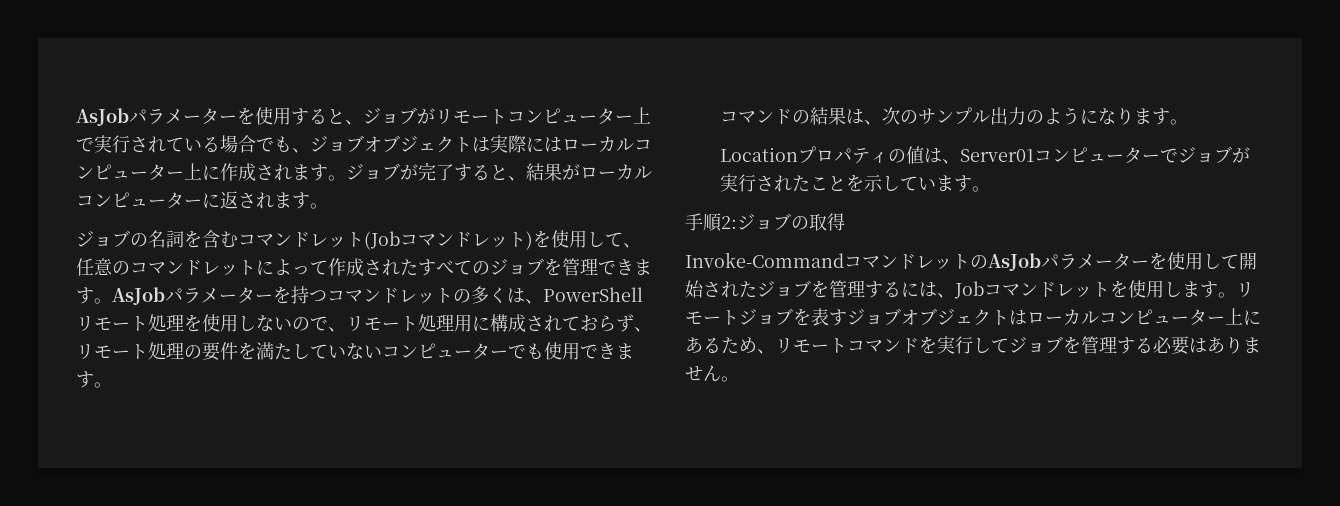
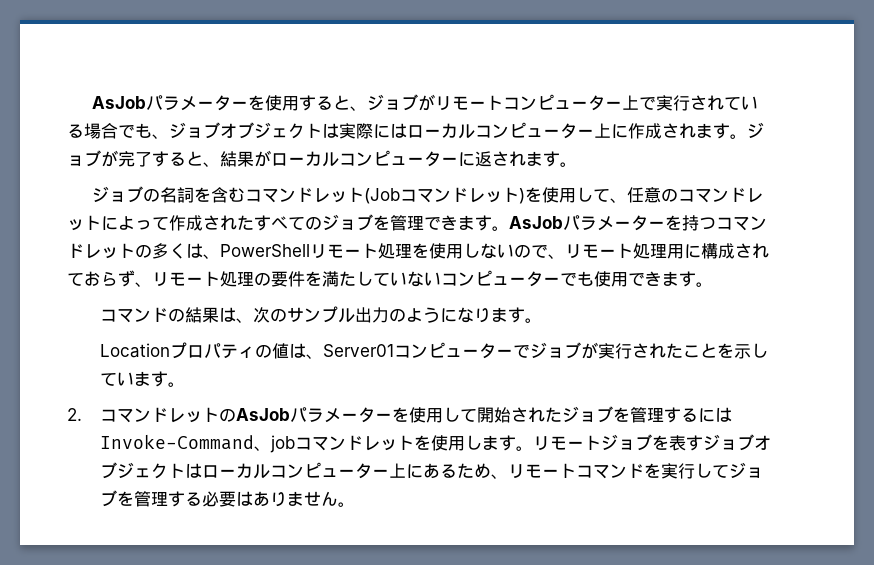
[685,213,845,232] [685,252,844,268] 手順2:ジョブの取得 // Invoke-Command -> [67,408,82,421] 2.
[937,281,984,299] 、Job -> [99,434,295,453] Invoke-Command、job

